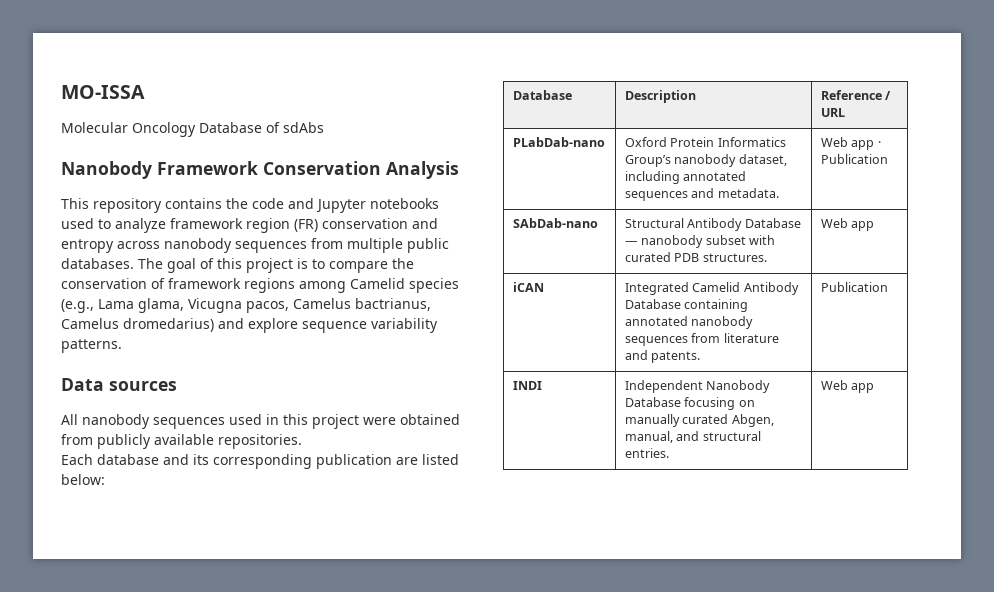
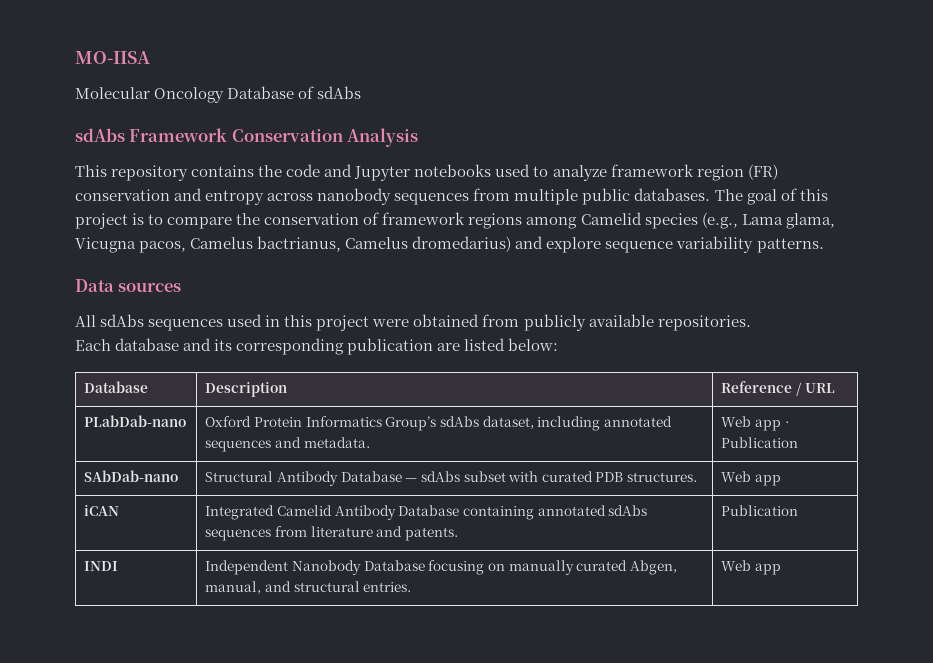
[61,85,145,99] MO-ISSA -> [75,51,150,64] MO-IISA
[61,161,152,179] Nanobody -> [75,128,125,142] sdAbs
[82,414,150,429] nanobody -> [100,314,145,327] sdAbs
[674,154,737,167] nanobody -> [439,416,479,427] sdAbs
[641,235,704,248] nanobody -> [420,471,460,482] sdAbs
[691,316,754,329] nanobody -> [608,505,648,516] sdAbs

